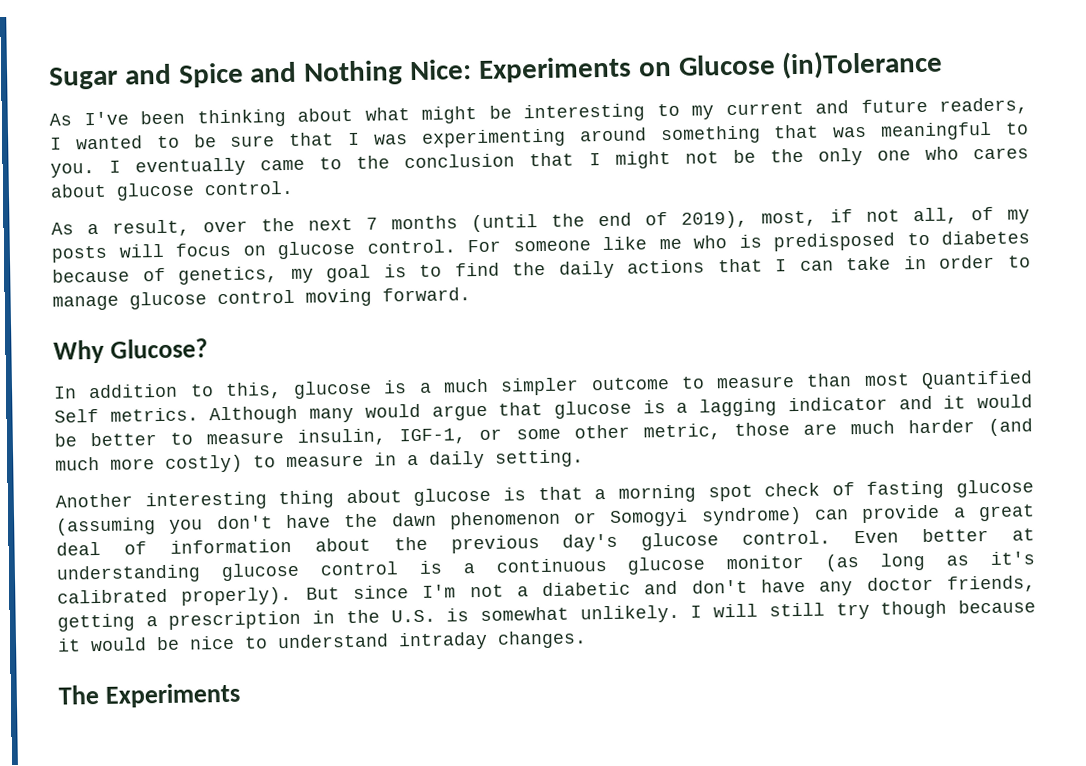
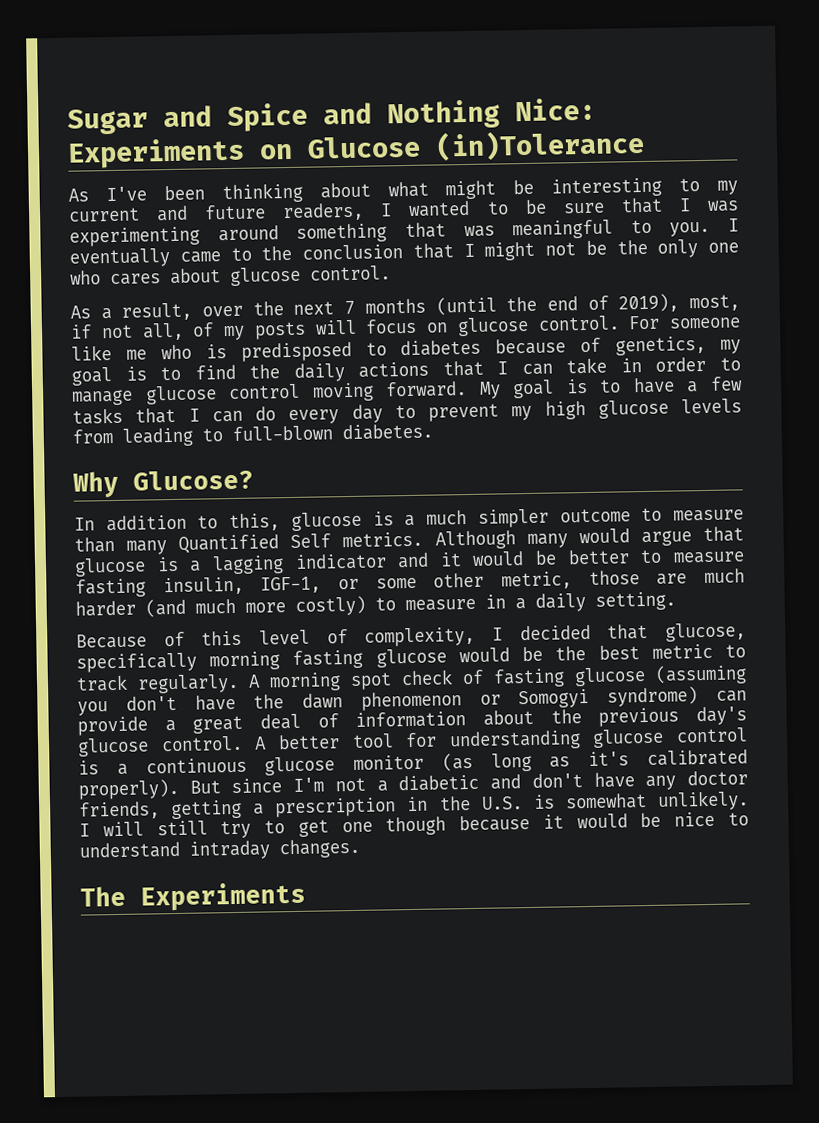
(471, 294) none -> [478,376,743,399] [72,398,742,425] [72,423,433,447] My goal is to have a few tasks that I can do every day to prevent my high glucose levels from leading to full-blown diabetes.
[863,373,910,386] most -> [126,540,168,555] many
(285, 438) none -> [75,578,146,598] fasting
[55,486,607,511] Another interesting thing about glucose is that a -> [76,622,746,649] [76,643,746,673] [76,673,261,694] Because of this level of complexity, I decided that glucose, specifically morning fasting glucose would be the best metric to track regularly. A
[854,528,1035,544] Even better at -> [254,732,438,750] A better tool for
(870, 611) none -> [264,819,373,837] to get one

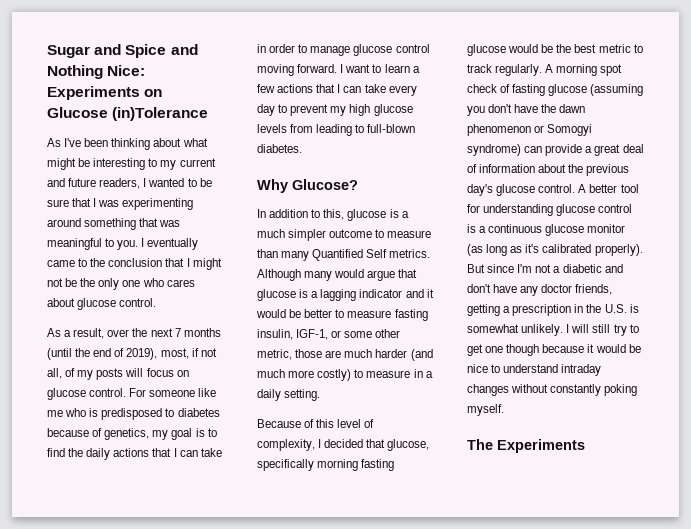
[478,377,675,399] My goal is to have -> [340,64,410,73] I want to learn
[72,406,276,425] tasks that I can do -> [277,84,386,93] actions that I can take
[279,838,360,859] changes. -> [467,384,638,396] [467,404,504,416] changes without constantly poking myself.

